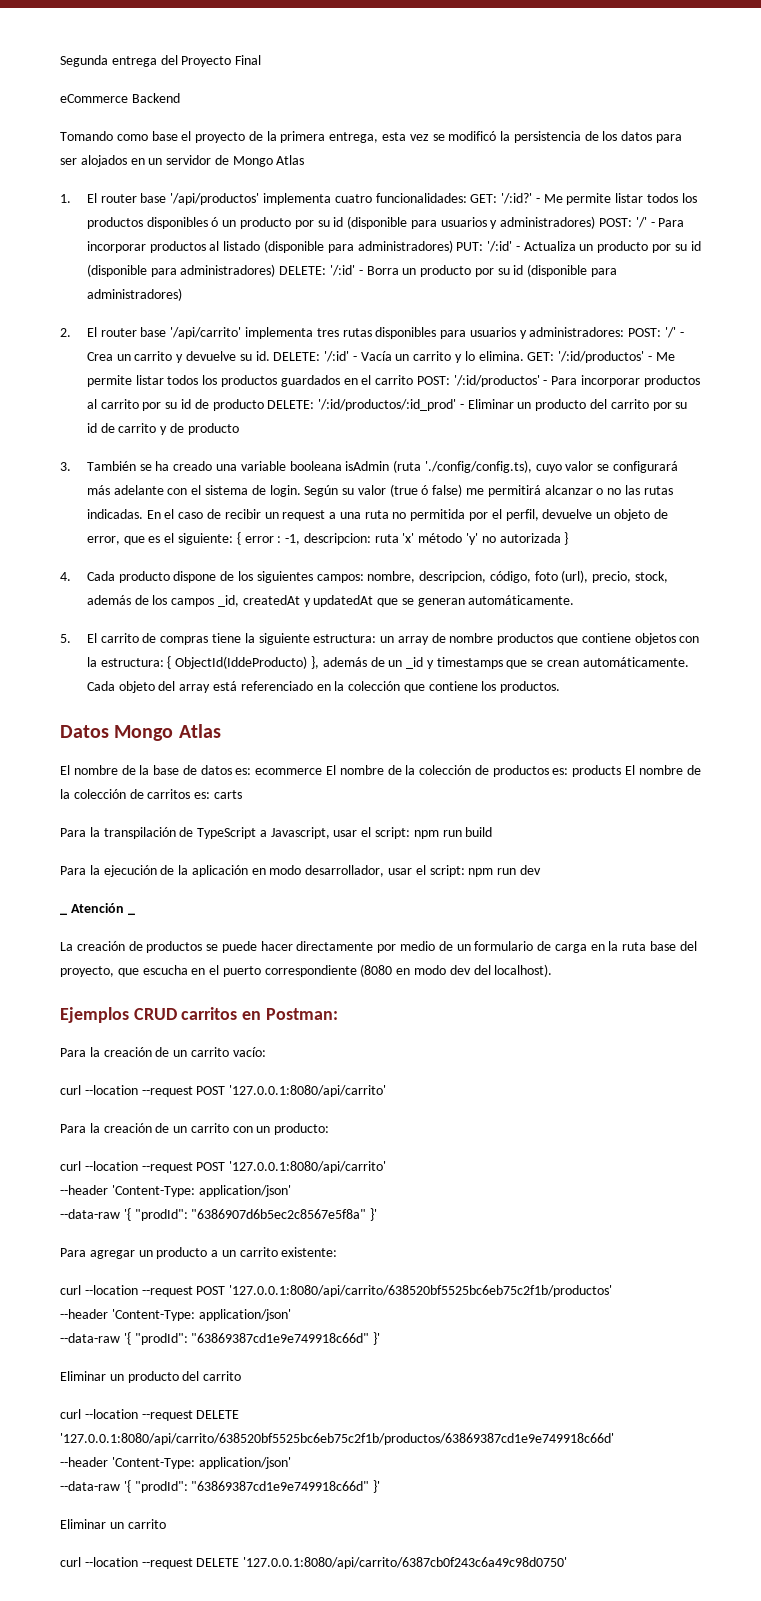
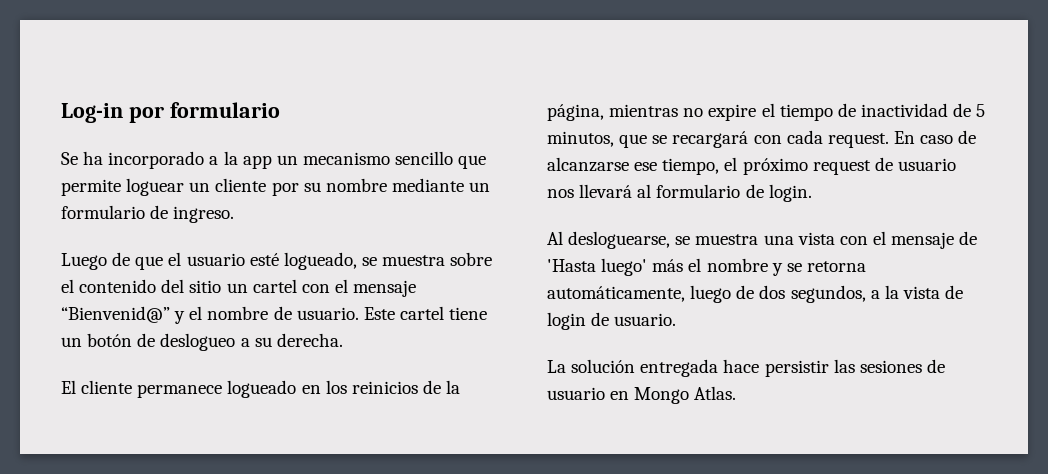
[60,55,262,67] [60,93,180,103] [60,131,683,143] [60,155,305,167] [60,193,697,205] [86,216,685,229] [86,240,701,253] [86,264,618,277] [86,288,182,301] [60,327,684,339] [86,351,675,363] [86,375,700,387] [86,399,688,411] [86,423,239,435] [60,460,679,473] [86,484,673,497] [86,509,668,521] [86,532,569,545] [60,570,669,583] [86,595,575,607] [60,633,700,645] [86,656,689,669] [86,681,561,693] [60,724,221,741] [60,765,701,777] [60,789,242,799] [60,827,493,839] [60,865,541,877] [60,913,67,915] [70,903,124,913] [127,913,135,915] [60,941,697,953] [60,964,553,977] [60,1007,338,1023] [60,1047,266,1057] [60,1085,387,1097] [60,1123,330,1135] [60,1161,387,1173] [60,1185,291,1197] [60,1208,378,1221] [60,1247,338,1259] [60,1285,613,1297] [60,1309,291,1321] [60,1332,381,1345] [60,1371,242,1383] [60,1409,240,1421] [60,1433,614,1445] [60,1457,291,1469] [60,1480,381,1493] [60,1519,166,1529] [60,1557,568,1569] Segunda entrega del Proyecto Final // eCommerce Backend // Tomando como base el proyecto de la primera entrega, esta vez se modificó la persistencia de los datos para ser alojados en un servidor de Mongo Atlas // 1. El router base '/api/productos' implementa cuatro funcionalidades: GET: '/:id?' - Me permite listar todos los productos disponibles ó un producto por su id (disponible para usuarios y administradores) POST: '/' - Para incorporar productos al listado (disponible para administradores) PUT: '/:id' - Actualiza un producto por su id (disponible para administradores) DELETE: '/:id' - Borra un producto por su id (disponible para administradores) // 2. El router base '/api/carrito' implementa tres rutas disponibles para usuarios y administradores: POST: '/' - Crea un carrito y devuelve su id. DELETE: '/:id' - Vacía un carrito y lo elimina. GET: '/:id/productos' - Me permite listar todos los productos guardados en el carrito POST: '/:id/productos' - Para incorporar productos al carrito por su id de producto DELETE: '/:id/productos/:id_prod' - Eliminar un producto del carrito por su id de carrito y de producto // 3. También se ha creado una variable booleana isAdmin (ruta './config/config.ts), cuyo valor se configurará más adelante con el sistema de login. Según su valor (true ó false) me permitirá alcanzar o no las rutas indicadas. En el caso de recibir un request a una ruta no permitida por el perfil, devuelve un objeto de error, que es el siguiente: { error : -1, descripcion: ruta 'x' método 'y' no autorizada } // 4. Cada producto dispone de los siguientes campos: nombre, descripcion, código, foto (url), precio, stock, además de los campos _id, createdAt y updatedAt que se generan automáticamente. // 5. El carrito de compras tiene la siguiente estructura: un array de nombre productos que contiene objetos con la estructura: { ObjectId(IddeProducto) }, además de un _id y timestamps que se crean automáticamente. Cada objeto del array está referenciado en la colección que contiene los productos. // Datos Mongo Atlas // El nombre de la base de datos es: ecommerce El nombre de la colección de productos es: products El nombre de la colección de carritos es: carts // Para la transpilación de TypeScript a Javascript, usar el script: npm run build // Para la ejecución de la aplicación en modo desarrollador, usar el script: npm run dev // _ Atención _ // La creación de productos se puede hacer directamente por medio de un formulario de carga en la ruta base del proyecto, que escucha en el puerto correspondiente (8080 en modo dev del localhost). // Ejemplos CRUD carritos en Postman: // Para la creación de un carrito vacío: // curl --location --request POST '127.0.0.1:8080/api/carrito' // Para la creación de un carrito con un producto: // curl --location --request POST '127.0.0.1:8080/api/carrito' // --header 'Content-Type: application/json' // --data-raw '{ "prodId": "6386907d6b5ec2c8567e5f8a" }' // Para agregar un producto a un carrito existente: // curl --location --request POST '127.0.0.1:8080/api/carrito/638520bf5525bc6eb75c2f1b/productos' // --header 'Content-Type: application/json' // --data-raw '{ "prodId": "63869387cd1e9e749918c66d" }' // Eliminar un producto del carrito // curl --location --request DELETE '127.0.0.1:8080/api/carrito/638520bf5525bc6eb75c2f1b/productos/63869387cd1e9e749918c66d' // --header 'Content-Type: application/json' // --data-raw '{ "prodId": "63869387cd1e9e749918c66d" }' // Eliminar un carrito // curl --location --request DELETE '127.0.0.1:8080/api/carrito/6387cb0f243c6a49c98d0750' -> [61,102,280,123] [61,151,487,169] [61,178,491,196] [61,205,235,223] [61,252,493,270] [61,279,417,297] [61,306,488,324] [61,333,343,351] [61,380,461,398] [547,103,986,121] [547,130,977,148] [547,157,956,175] [547,184,812,202] [547,231,978,249] [547,258,866,276] [547,285,964,303] [547,312,677,330] [547,359,945,377] [547,386,737,404] Log-in por formulario // Se ha incorporado a la app un mecanismo sencillo que permite loguear un cliente por su nombre mediante un formulario de ingreso. // Luego de que el usuario esté logueado, se muestra sobre el contenido del sitio un cartel con el mensaje “Bienvenid@” y el nombre de usuario. Este cartel tiene un botón de deslogueo a su derecha. // El cliente permanece logueado en los reinicios de la página, mientras no expire el tiempo de inactividad de 5 minutos, que se recargará con cada request. En caso de alcanzarse ese tiempo, el próximo request de usuario nos llevará al formulario de login. // Al desloguearse, se muestra una vista con el mensaje de 'Hasta luego' más el nombre y se retorna automáticamente, luego de dos segundos, a la vista de login de usuario. // La solución entregada hace persistir las sesiones de usuario en Mongo Atlas.

